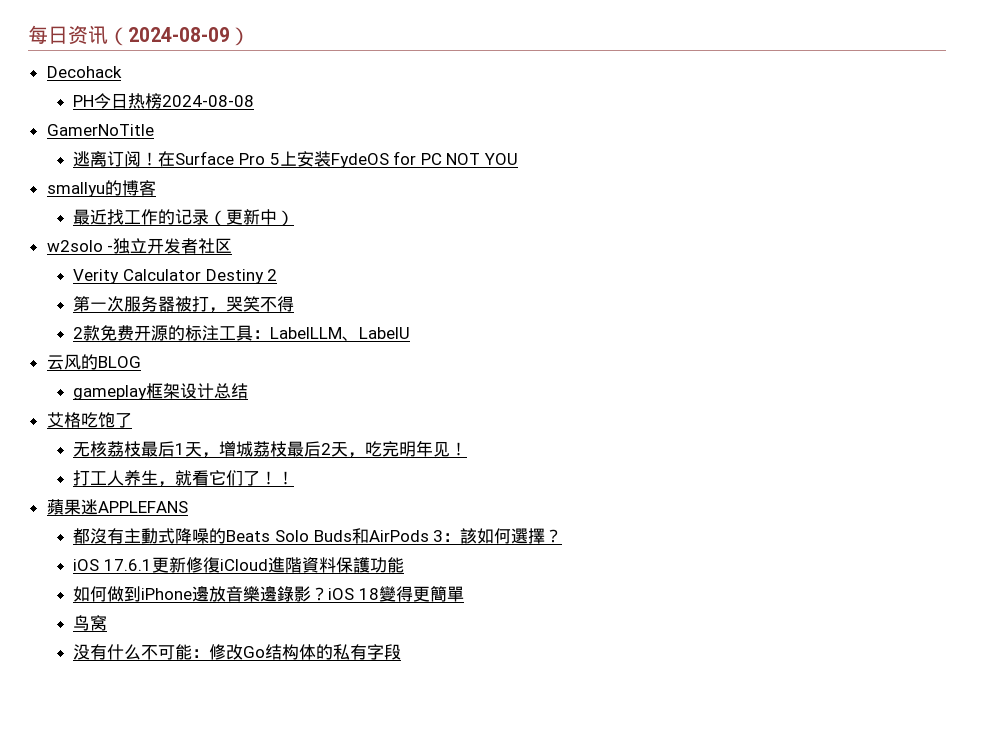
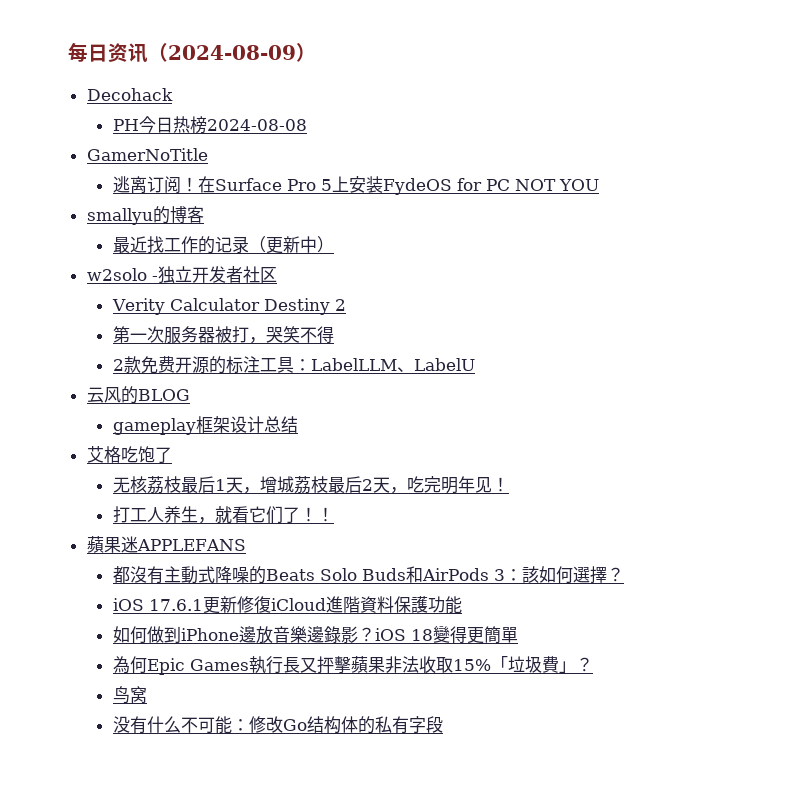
(464, 594) none -> [112,656,593,675] // 為何Epic Games執行長又抨擊蘋果非法收取15%「垃圾費」？

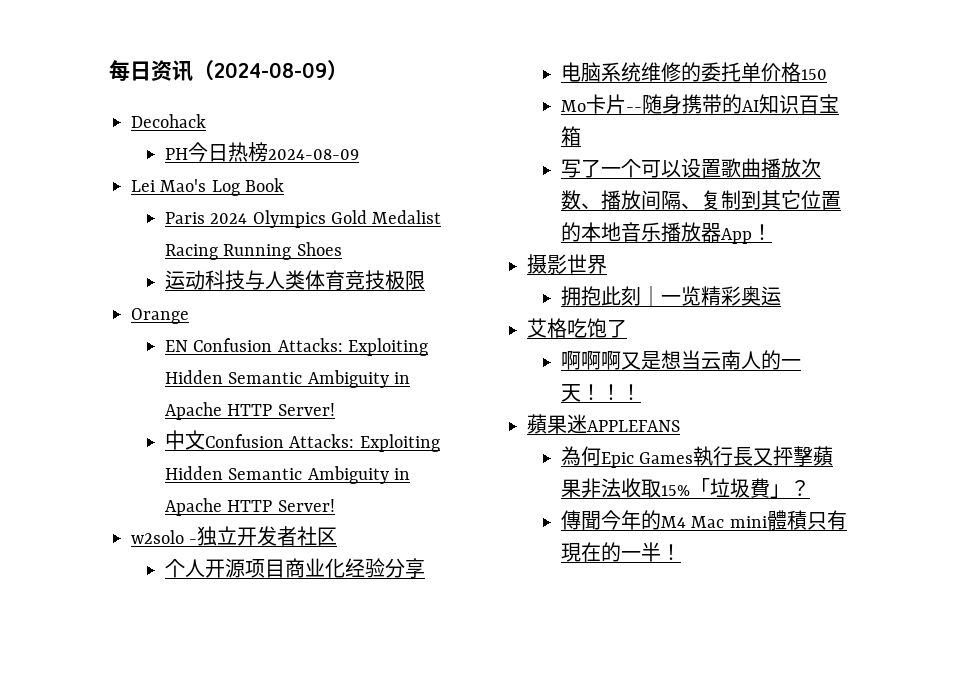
[206,119,307,131] [86,148,208,161] [112,176,599,195] [86,206,204,225] [112,236,334,254] 2024-08-08 // GamerNoTitle // 逃离订阅！在Surface Pro 5上安装FydeOS for PC NOT YOU // smallyu的博客 // 最近找工作的记录（更新中） -> [267,149,359,160] [131,178,285,196] [164,210,442,228] [164,242,342,260] [164,270,425,290] [131,308,189,324] [164,338,428,356] [164,370,410,388] [164,402,335,420] [164,430,440,452] [164,466,410,484] [164,498,335,516] 2024-08-09 // Lei Mao's Log Book // Paris 2024 Olympics Gold Medalist Racing Running Shoes // 运动科技与人类体育竞技极限 // Orange // EN Confusion Attacks: Exploiting Hidden Semantic Ambiguity in Apache HTTP Server! // 中文Confusion Attacks: Exploiting Hidden Semantic Ambiguity in Apache HTTP Server!
[111,298,346,315] [112,326,334,344] [112,356,475,374] [86,386,190,404] [112,416,298,435] [86,446,172,463] [112,476,509,494] [112,506,334,524] [86,536,246,553] [112,566,624,584] [112,596,462,614] [112,625,518,644] Verity Calculator Destiny 2 // 第一次服务器被打，哭笑不得 // 2款免费开源的标注工具：LabelLLM、LabelU // 云风的BLOG // gameplay框架设计总结 // 艾格吃饱了 // 无核荔枝最后1天，增城荔枝最后2天，吃完明年见！ // 打工人养生，就看它们了！！ // 蘋果迷APPLEFANS // 都沒有主動式降噪的Beats Solo Buds和AirPods 3：該如何選擇？ // iOS 17.6.1更新修復iCloud進階資料保護功能 // 如何做到iPhone邊放音樂邊錄影？iOS 18變得更簡單 -> [164,558,425,579] [560,62,827,82] [560,94,839,114] [560,126,581,146] [560,158,821,178] [560,190,841,210] [560,222,772,244] [527,254,607,274] [560,286,781,307] [527,318,627,338] [560,350,801,370] [560,384,641,402] [527,414,680,434] 个人开源项目商业化经验分享 // 电脑系统维修的委托单价格150 // Mo卡片--随身携带的AI知识百宝箱 // 写了一个可以设置歌曲播放次数、播放间隔、复制到其它位置的本地音乐播放器App！ // 摄影世界 // 拥抱此刻｜一览精彩奥运 // 艾格吃饱了 // 啊啊啊又是想当云南人的一天！！！ // 蘋果迷APPLEFANS
[112,686,147,704] [112,716,443,734] 鸟窝 // 没有什么不可能：修改Go结构体的私有字段 -> [560,510,847,530] [560,542,681,562] 傳聞今年的M4 Mac mini體積只有現在的一半！

